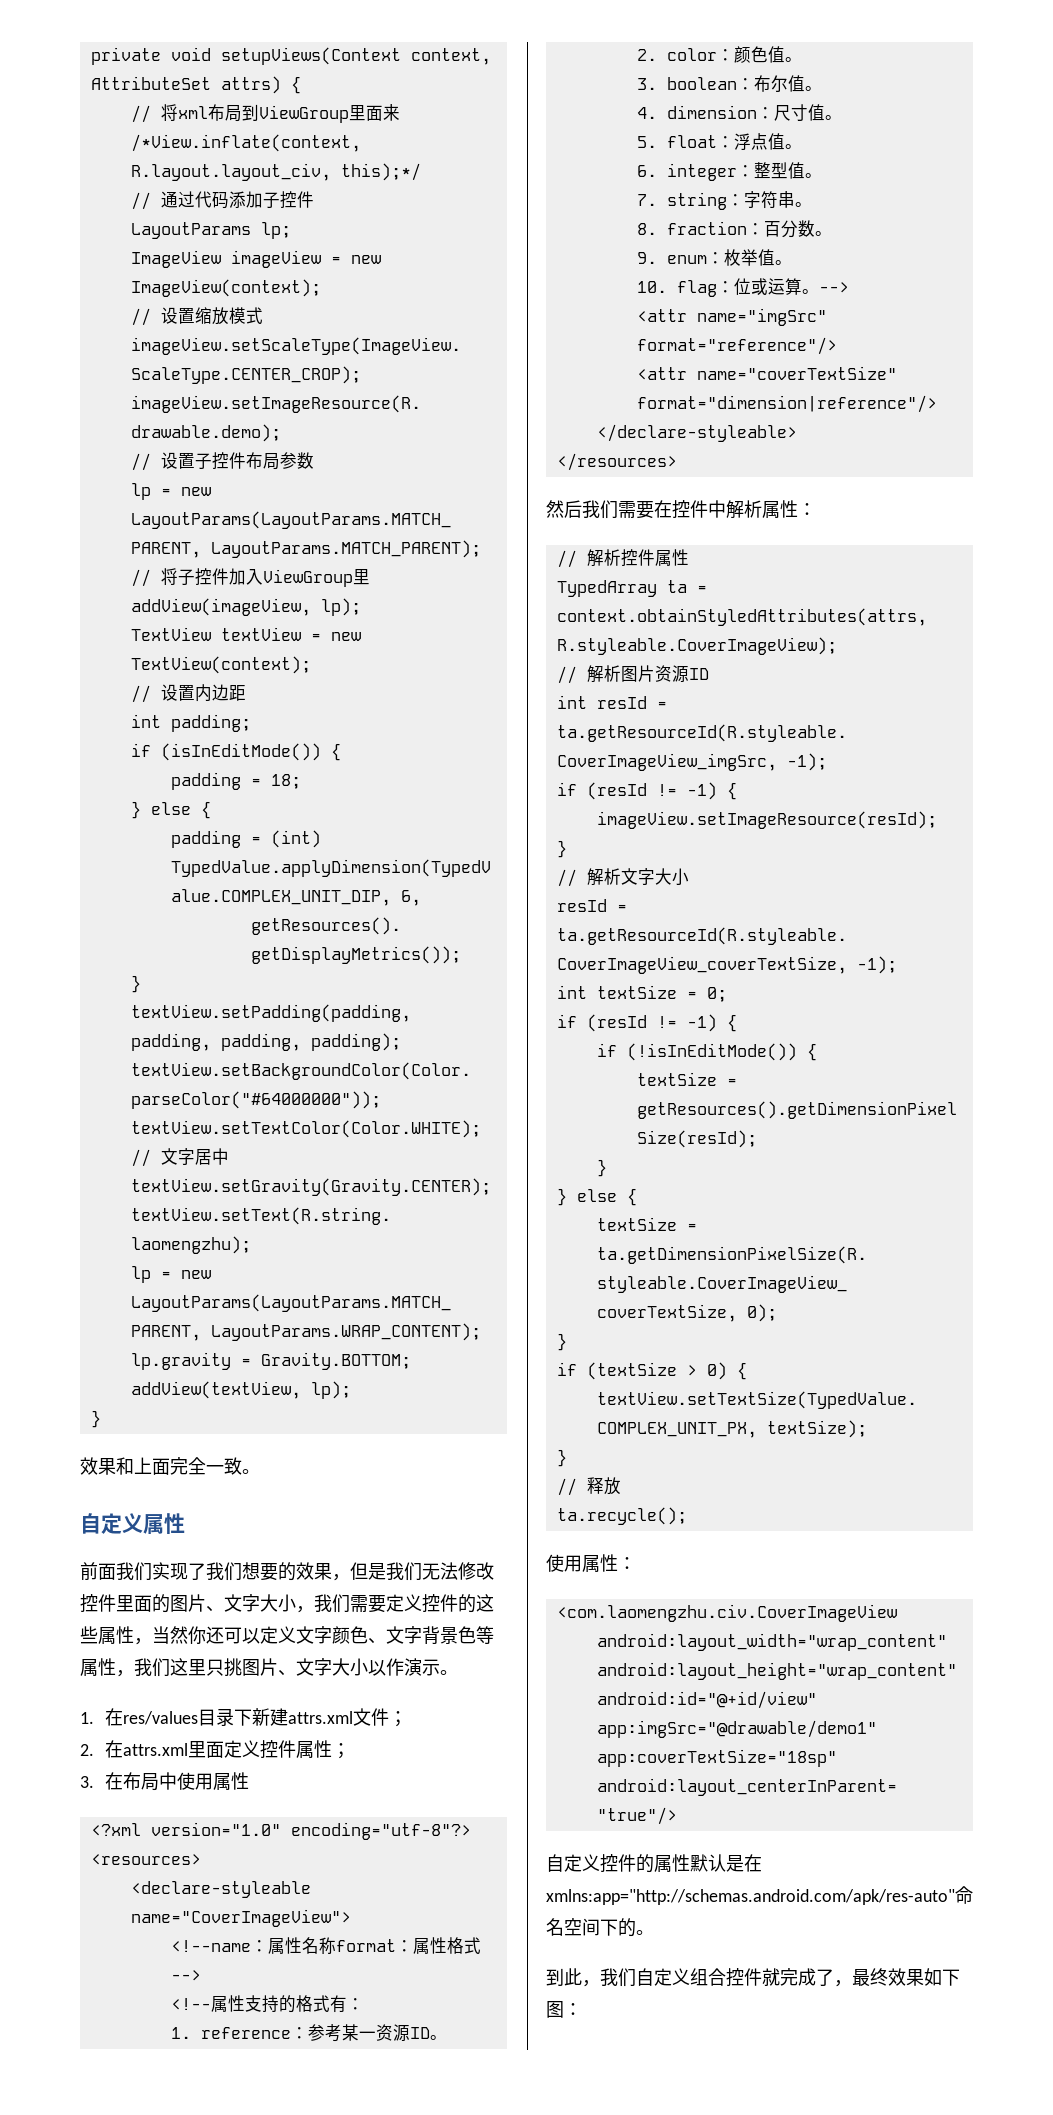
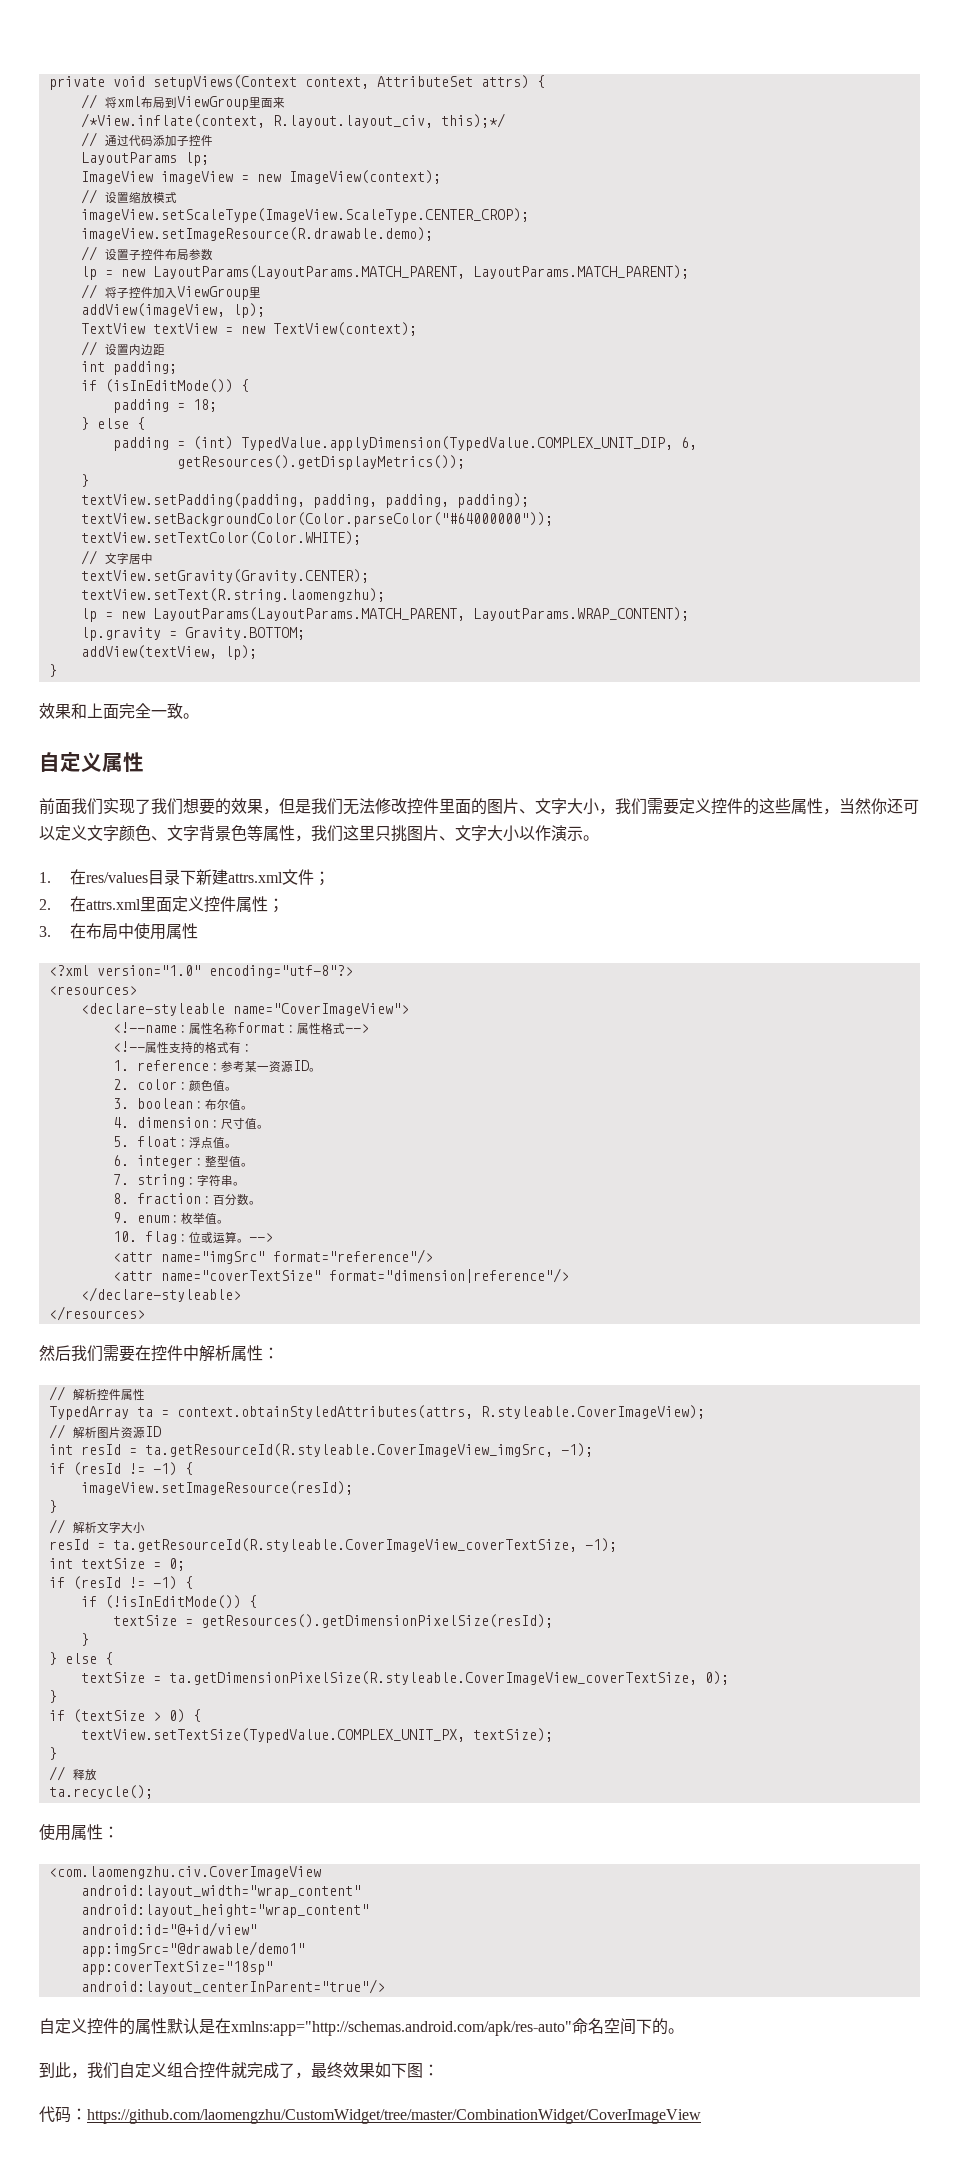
(582, 2009) none -> [39,2106,701,2124] // 代码：https://github.com/laomengzhu/CustomWidget/tree/master/CombinationWidget/CoverImageView

